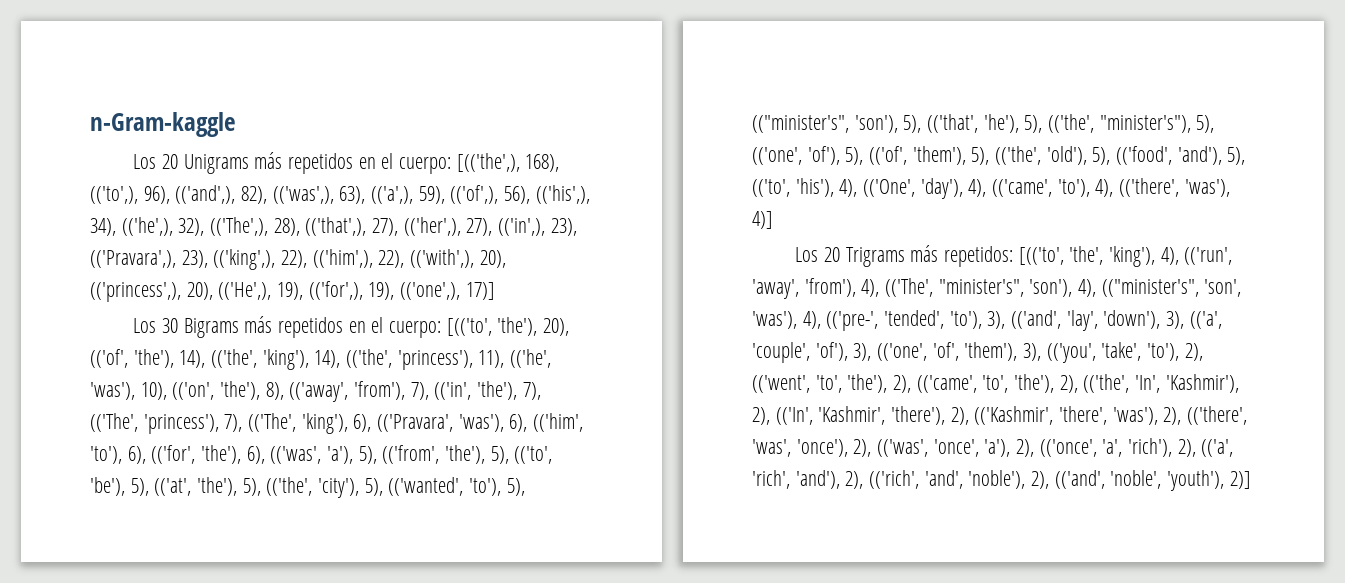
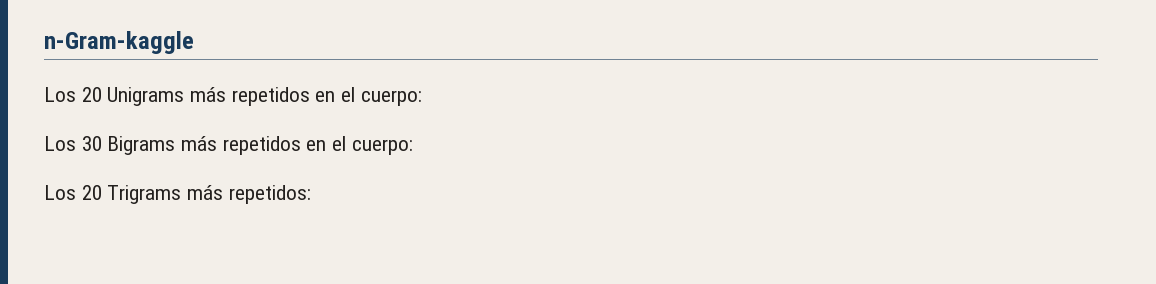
[456,153,560,172] [90,185,590,204] [90,217,577,236] [90,249,506,270] [90,281,495,302] [(('the',), 168), (('to',), 96), (('and',), 82), (('was',), 63), (('a',), 59), (('of',), 56), (('his',), 34), (('he',), 32), (('The',), 28), (('that',), 27), (('her',), 27), (('in',), 23), (('Pravara',), 23), (('king',), 22), (('him',), 22), (('with',), 20), (('princess',), 20), (('He',), 19), (('for',), 19), (('one',), 17)] -> (422, 98) none
[446,317,570,336] [90,349,552,370] [90,381,541,402] [90,413,584,434] [90,445,553,464] [90,477,525,498] [752,114,1215,133] [752,146,1246,165] [752,178,1230,199] [752,211,773,229] [(('to', 'the'), 20), (('of', 'the'), 14), (('the', 'king'), 14), (('the', 'princess'), 11), (('he', 'was'), 10), (('on', 'the'), 8), (('away', 'from'), 7), (('in', 'the'), 7), (('The', 'princess'), 7), (('The', 'king'), 6), (('Pravara', 'was'), 6), (('him', 'to'), 6), (('for', 'the'), 6), (('was', 'a'), 5), (('from', 'the'), 5), (('to', 'be'), 5), (('at', 'the'), 5), (('the', 'city'), 5), (('wanted', 'to'), 5), (("minister's", 'son'), 5), (('that', 'he'), 5), (('the', "minister's"), 5), (('one', 'of'), 5), (('of', 'them'), 5), (('the', 'old'), 5), (('food', 'and'), 5), (('to', 'his'), 4), (('One', 'day'), 4), (('came', 'to'), 4), (('there', 'was'), 4)] -> (413, 147) none
[1018,246,1233,267] [752,278,1242,299] [752,310,1222,331] [752,342,1203,363] [752,374,1239,393] [752,406,1248,425] [752,438,1234,457] [752,470,1251,491] [(('to', 'the', 'king'), 4), (('run', 'away', 'from'), 4), (('The', "minister's", 'son'), 4), (("minister's", 'son', 'was'), 4), (('pre-', 'tended', 'to'), 3), (('and', 'lay', 'down'), 3), (('a', 'couple', 'of'), 3), (('one', 'of', 'them'), 3), (('you', 'take', 'to'), 2), (('went', 'to', 'the'), 2), (('came', 'to', 'the'), 2), (('the', 'In', 'Kashmir'), 2), (('In', 'Kashmir', 'there'), 2), (('Kashmir', 'there', 'was'), 2), (('there', 'was', 'once'), 2), (('was', 'once', 'a'), 2), (('once', 'a', 'rich'), 2), (('a', 'rich', 'and'), 2), (('rich', 'and', 'noble'), 2), (('and', 'noble', 'youth'), 2)] -> (311, 194) none

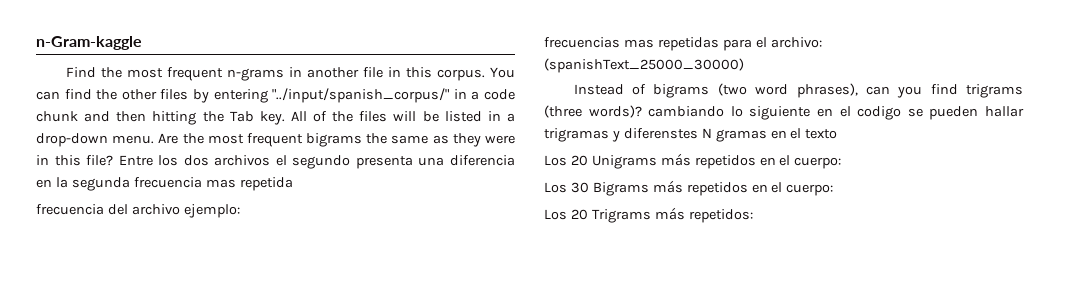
(194, 42) none -> [65,67,515,81] [36,88,516,103] [36,111,515,125] [36,133,515,147] [36,155,515,169] [36,177,293,191] [36,204,240,218] [544,37,822,51] [544,58,744,73] [573,83,1023,98] [544,105,1024,120] [544,128,838,142] // Find the most frequent n-grams in another file in this corpus. You can find the other files by entering "../input/spanish_corpus/" in a code chunk and then hitting the Tab key. All of the files will be listed in a drop-down menu. Are the most frequent bigrams the same as they were in this file? Entre los dos archivos el segundo presenta una diferencia en la segunda frecuencia mas repetida // frecuencia del archivo ejemplo: // frecuencias mas repetidas para el archivo: (spanishText_25000_30000) // Instead of bigrams (two word phrases), can you find trigrams (three words)? cambiando lo siguiente en el codigo se pueden hallar trigramas y diferenstes N gramas en el texto

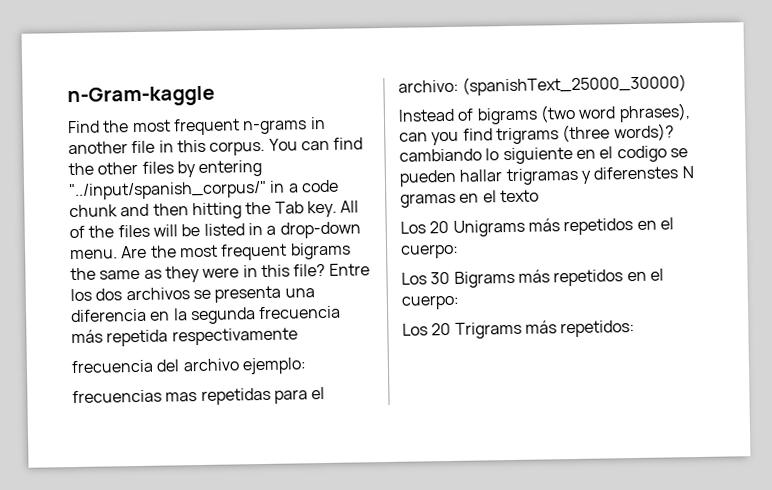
[275,155,351,169] el segundo -> [192,289,211,300] se
[205,179,236,188] mas -> [71,329,103,344] más
(293, 184) none -> [171,327,298,346] respectivamente

